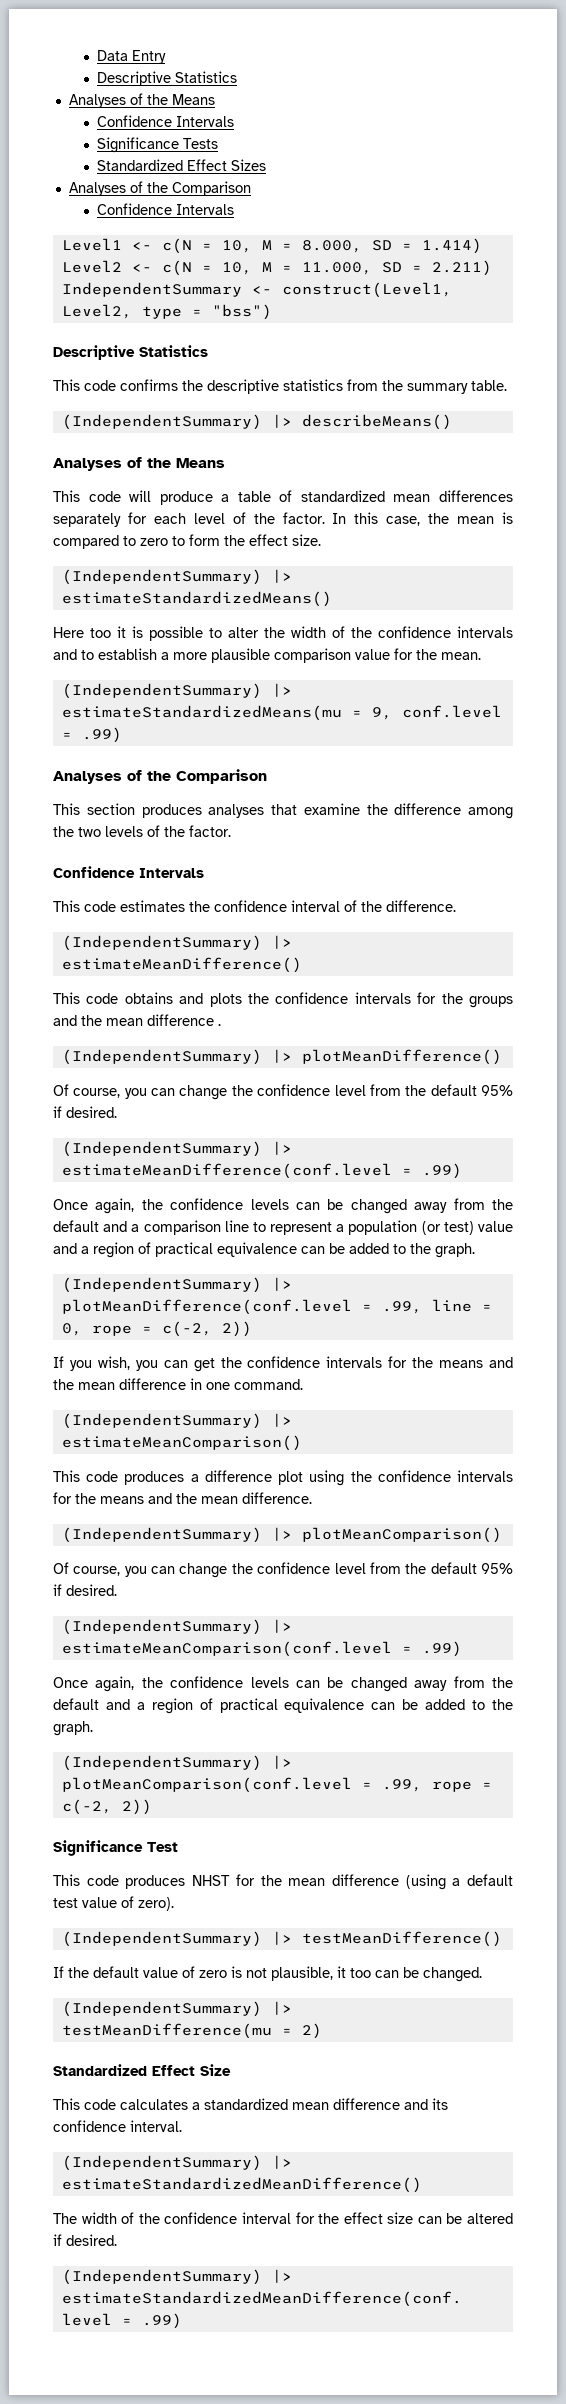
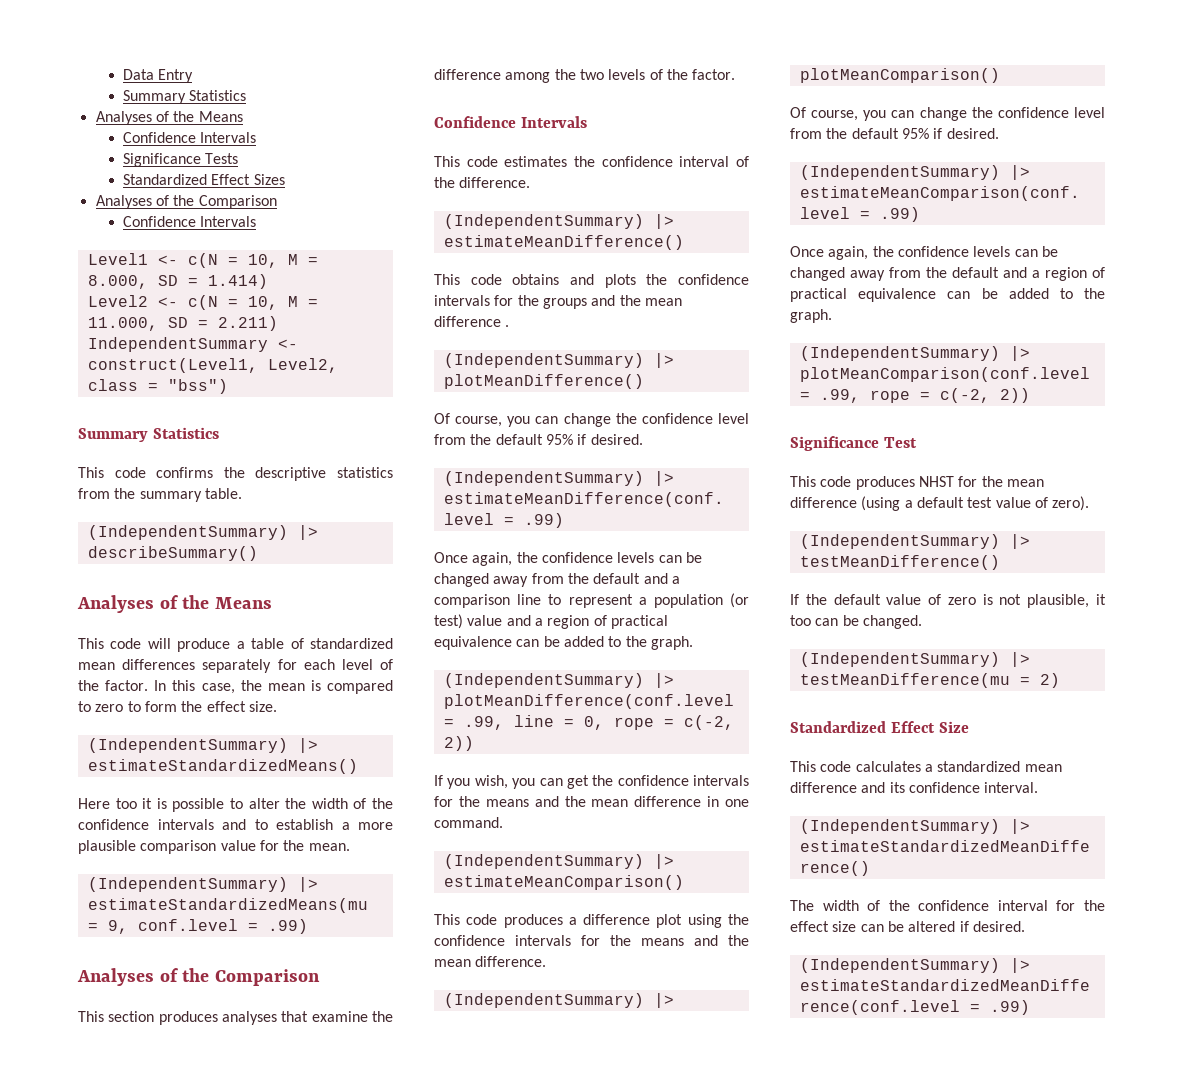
[97,71,172,86] Descriptive -> [123,90,187,104] Summary
[141,306,182,319] type -> [87,379,138,391] class
[53,345,135,360] Descriptive -> [78,428,148,442] Summary
[301,414,452,430] describeMeans() -> [87,546,258,561] describeSummary()

